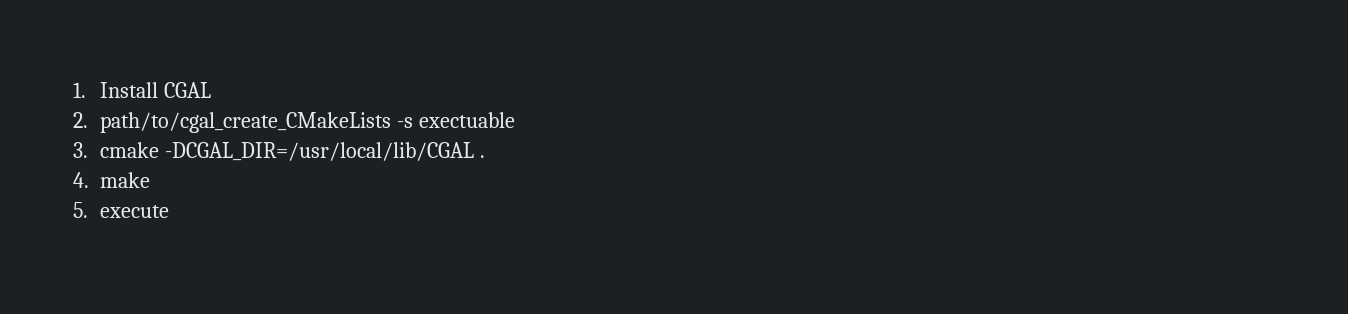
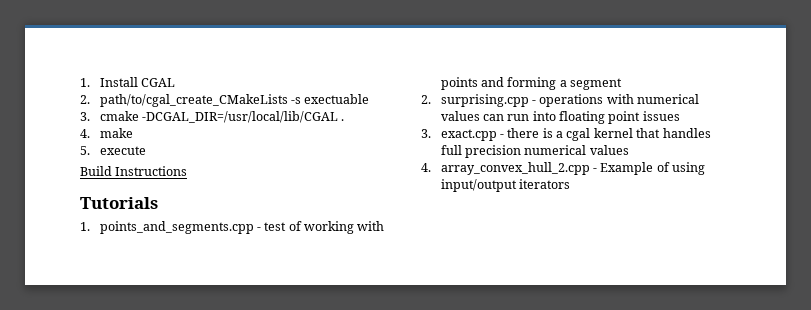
(170, 211) none -> [80,166,188,176] [80,197,158,209] [80,221,385,234] [440,77,623,90] [421,94,700,107] [440,111,680,124] [421,128,711,141] [440,145,629,158] [421,162,706,175] [440,179,570,192] // Build Instructions // Tutorials // 1. points_and_segments.cpp - test of working with points and forming a segment // 2. surprising.cpp - operations with numerical values can run into floating point issues // 3. exact.cpp - there is a cgal kernel that handles full precision numerical values // 4. array_convex_hull_2.cpp - Example of using input/output iterators

